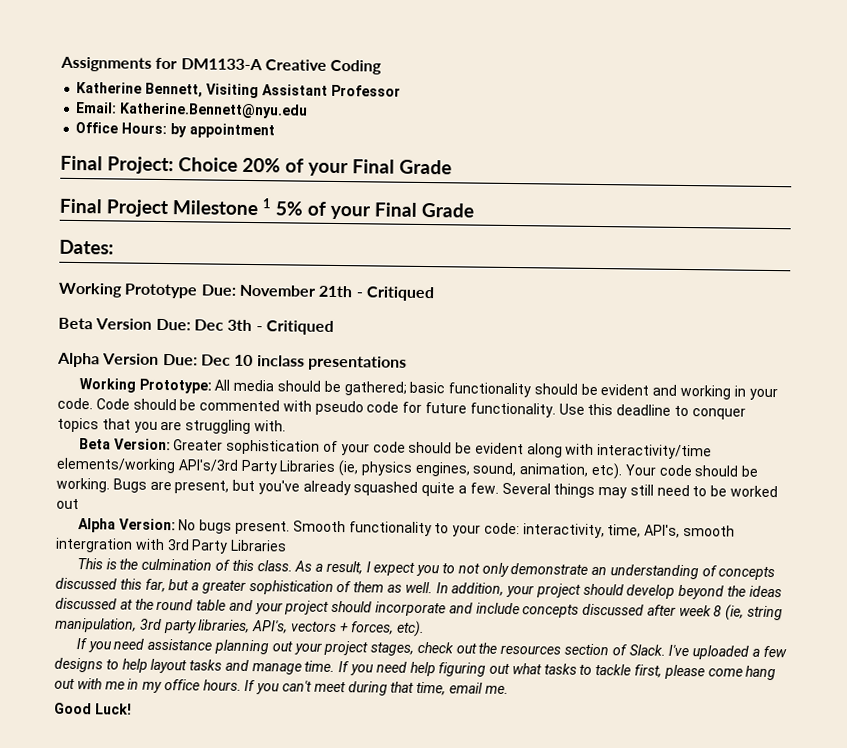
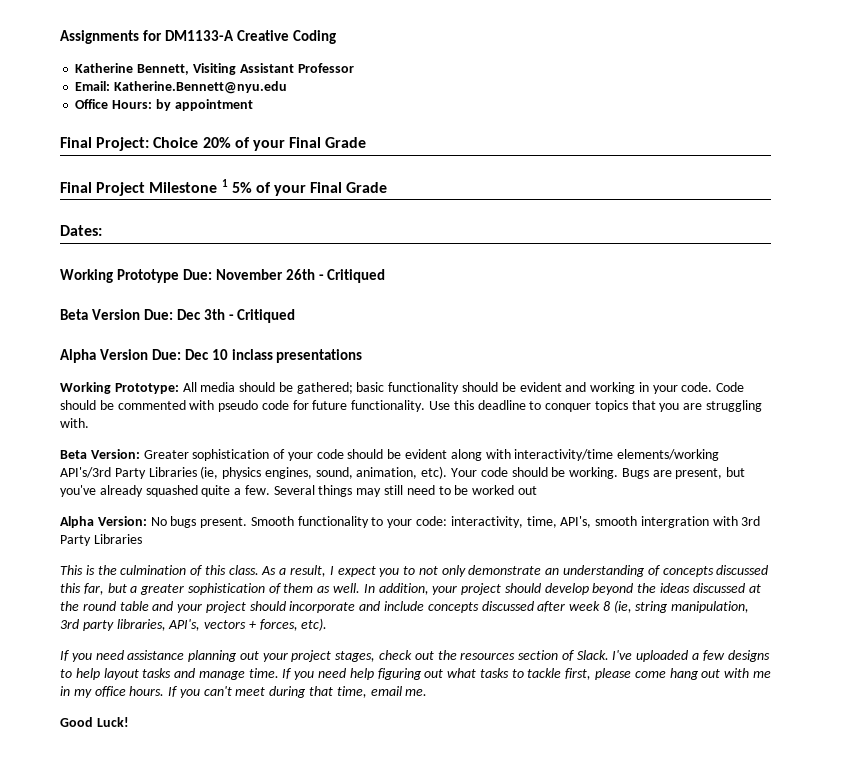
[318,285,354,298] 21th -> [285,269,315,280] 26th

